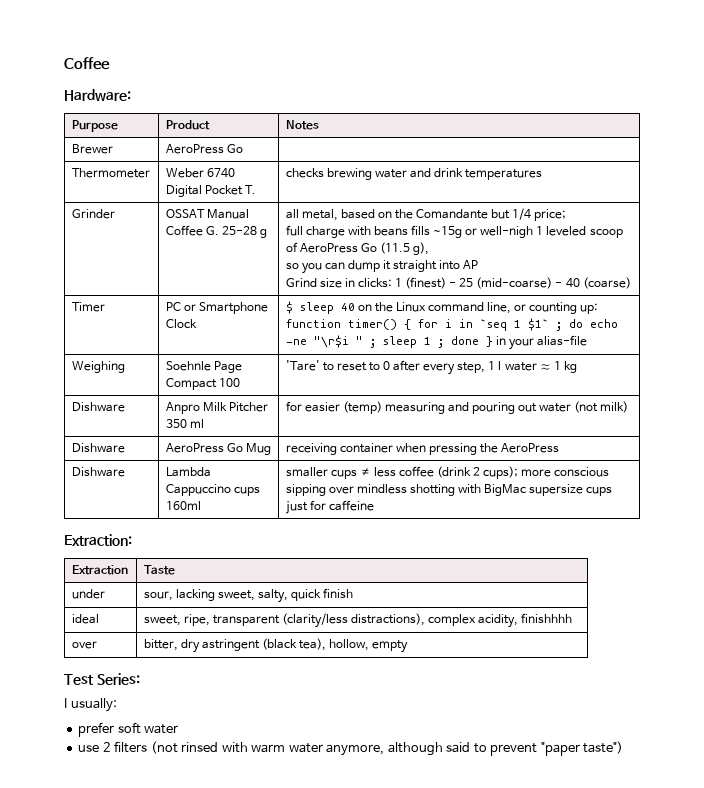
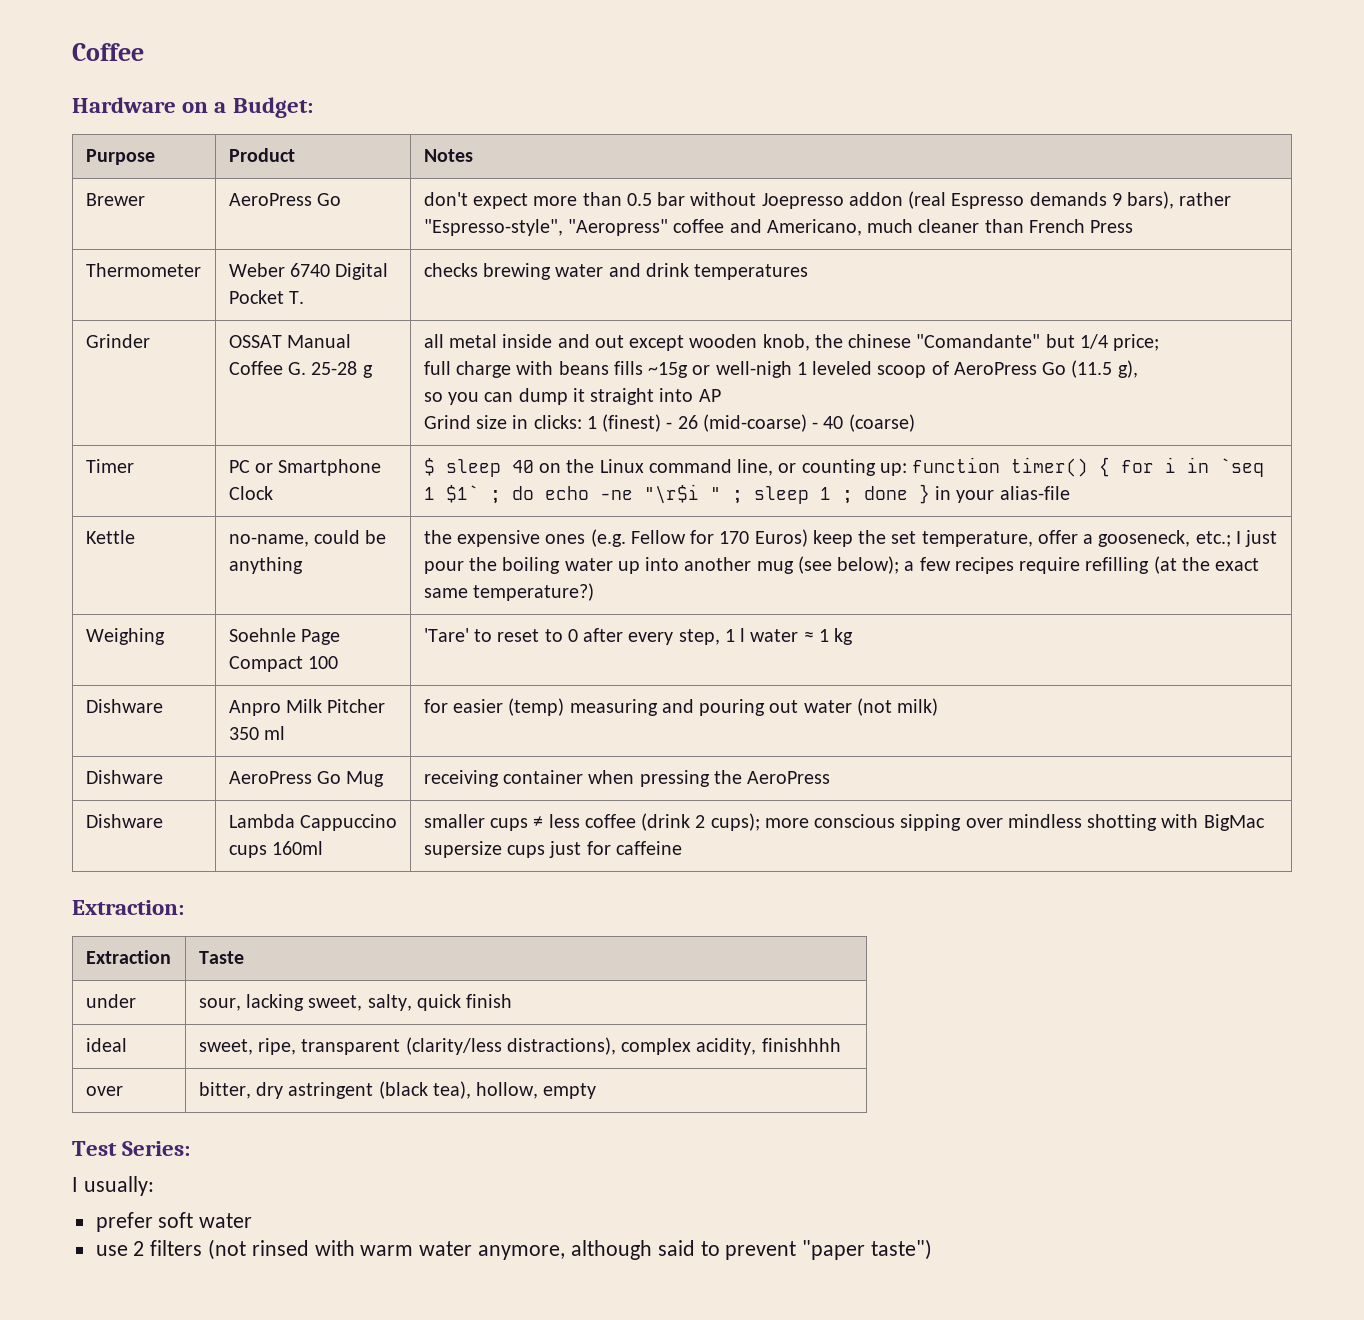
[64,89,131,101] Hardware: -> [72,97,313,118] Hardware on a Budget:
(243, 148) none -> [423,191,1232,209] [423,219,1134,236] don't expect more than 0.5 bar without Joepresso addon (real Espresso demands 9 bars), rather "Espresso-style", "Aeropress" coffee and Americano, much cleaner than French Press
[301,209,489,221] metal, based on the Comandante -> [449,334,1041,351] metal inside and out except wooden knob, the chinese "Comandante"
[459,278,474,287] 25 -> [677,415,698,429] 26
(587, 340) none -> [85,530,135,544] [228,530,387,547] [228,557,303,574] [423,529,1278,547] [423,556,1260,574] [423,583,595,601] // Kettle | no-name, could be anything | the expensive ones (e.g. Fellow for 170 Euros) keep the set temperature, offer a gooseneck, etc.; I just pour the boiling water up into another mug (see below); a few recipes require refilling (at the exact same temperature?)

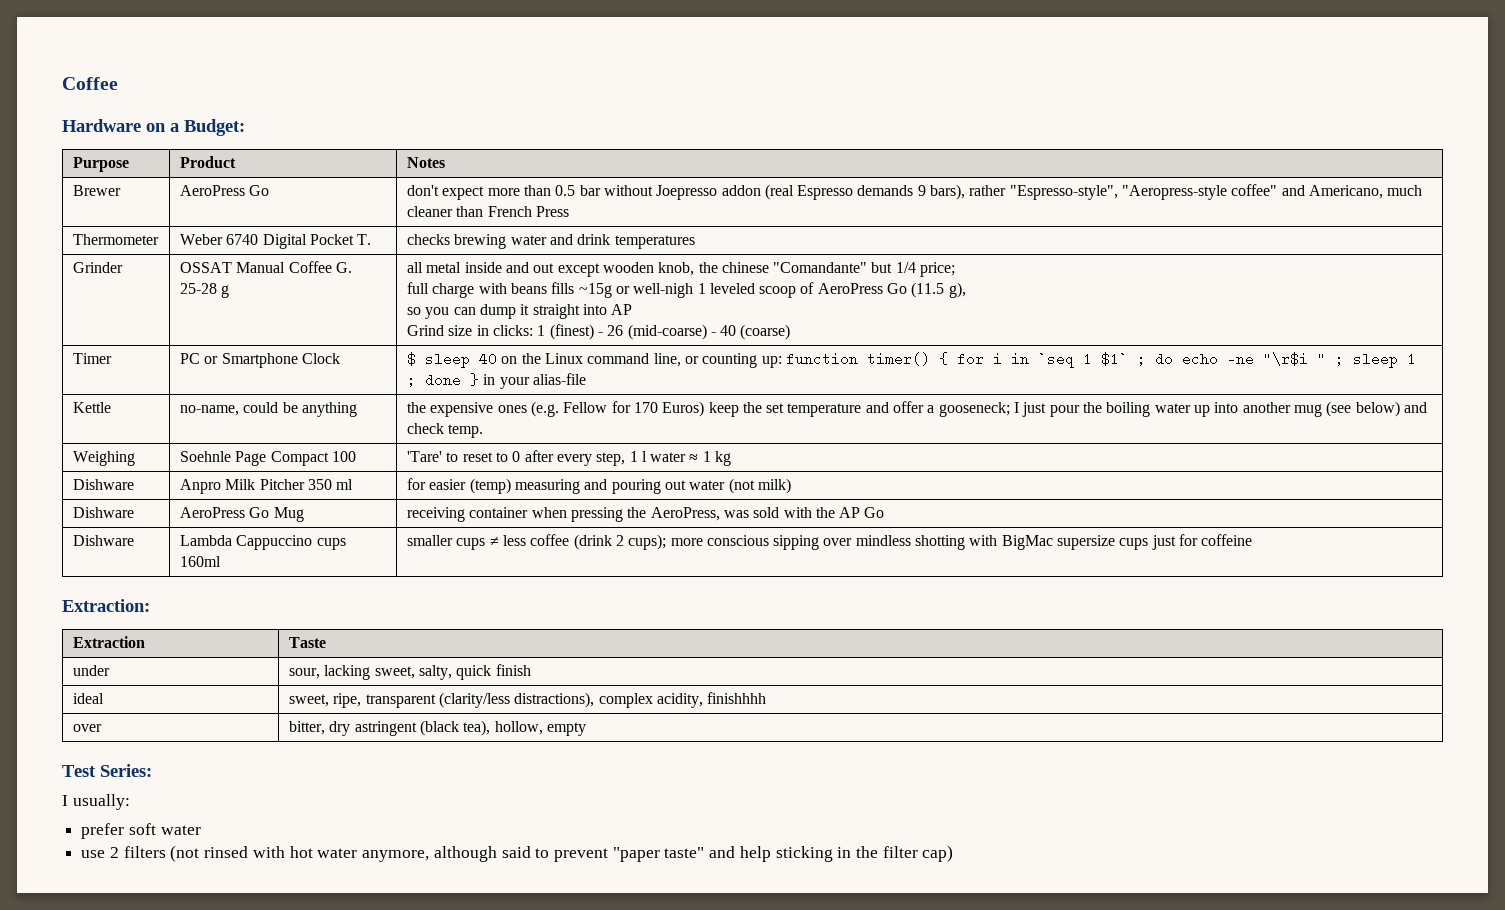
[568,219,725,236] "Aeropress" coffee -> [1122,184,1278,200] "Aeropress-style coffee"
[921,530,1231,547] temperature, offer a gooseneck, etc.; -> [787,401,1010,417] temperature and offer a gooseneck;
[837,556,1260,574] [423,583,595,601] below); a few recipes require refilling (at the exact same temperature?) -> [1355,401,1427,417] [406,423,484,438] below) and check temp.
[747,771,831,784] AeroPress -> [650,507,885,521] AeroPress, was sold with the AP Go
[615,841,682,855] caffeine -> [1201,534,1253,546] coffeine
[360,1245,414,1256] warm -> [289,846,313,858] hot
[870,1239,932,1260] taste") -> [664,845,954,862] taste" and help sticking in the filter cap)

